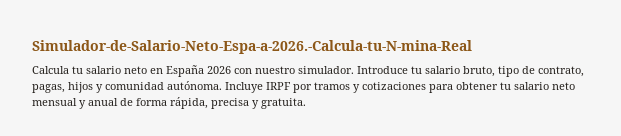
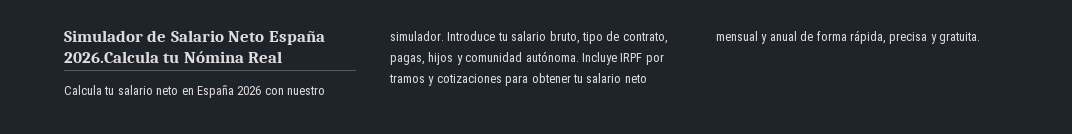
[32,40,472,54] Simulador-de-Salario-Neto-Espa-a-2026.-Calcula-tu-N-mina-Real -> [64,30,325,45] [64,51,283,63] Simulador de Salario Neto España 2026.Calcula tu Nómina Real

